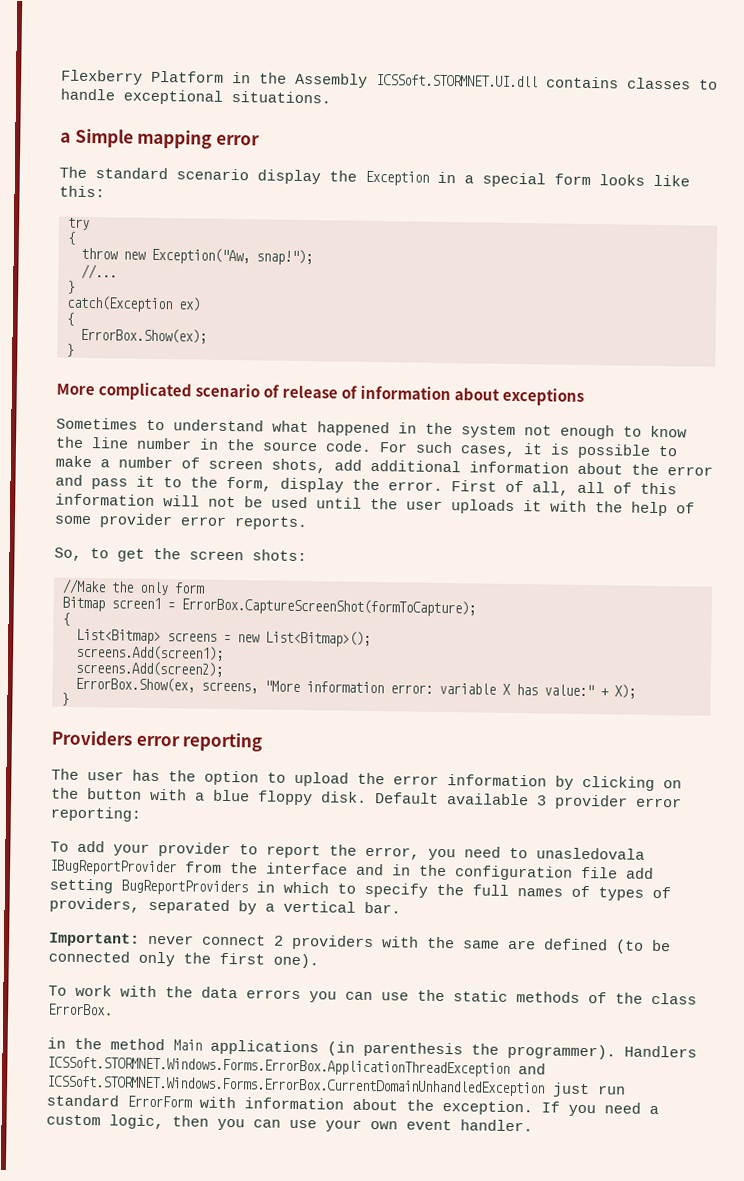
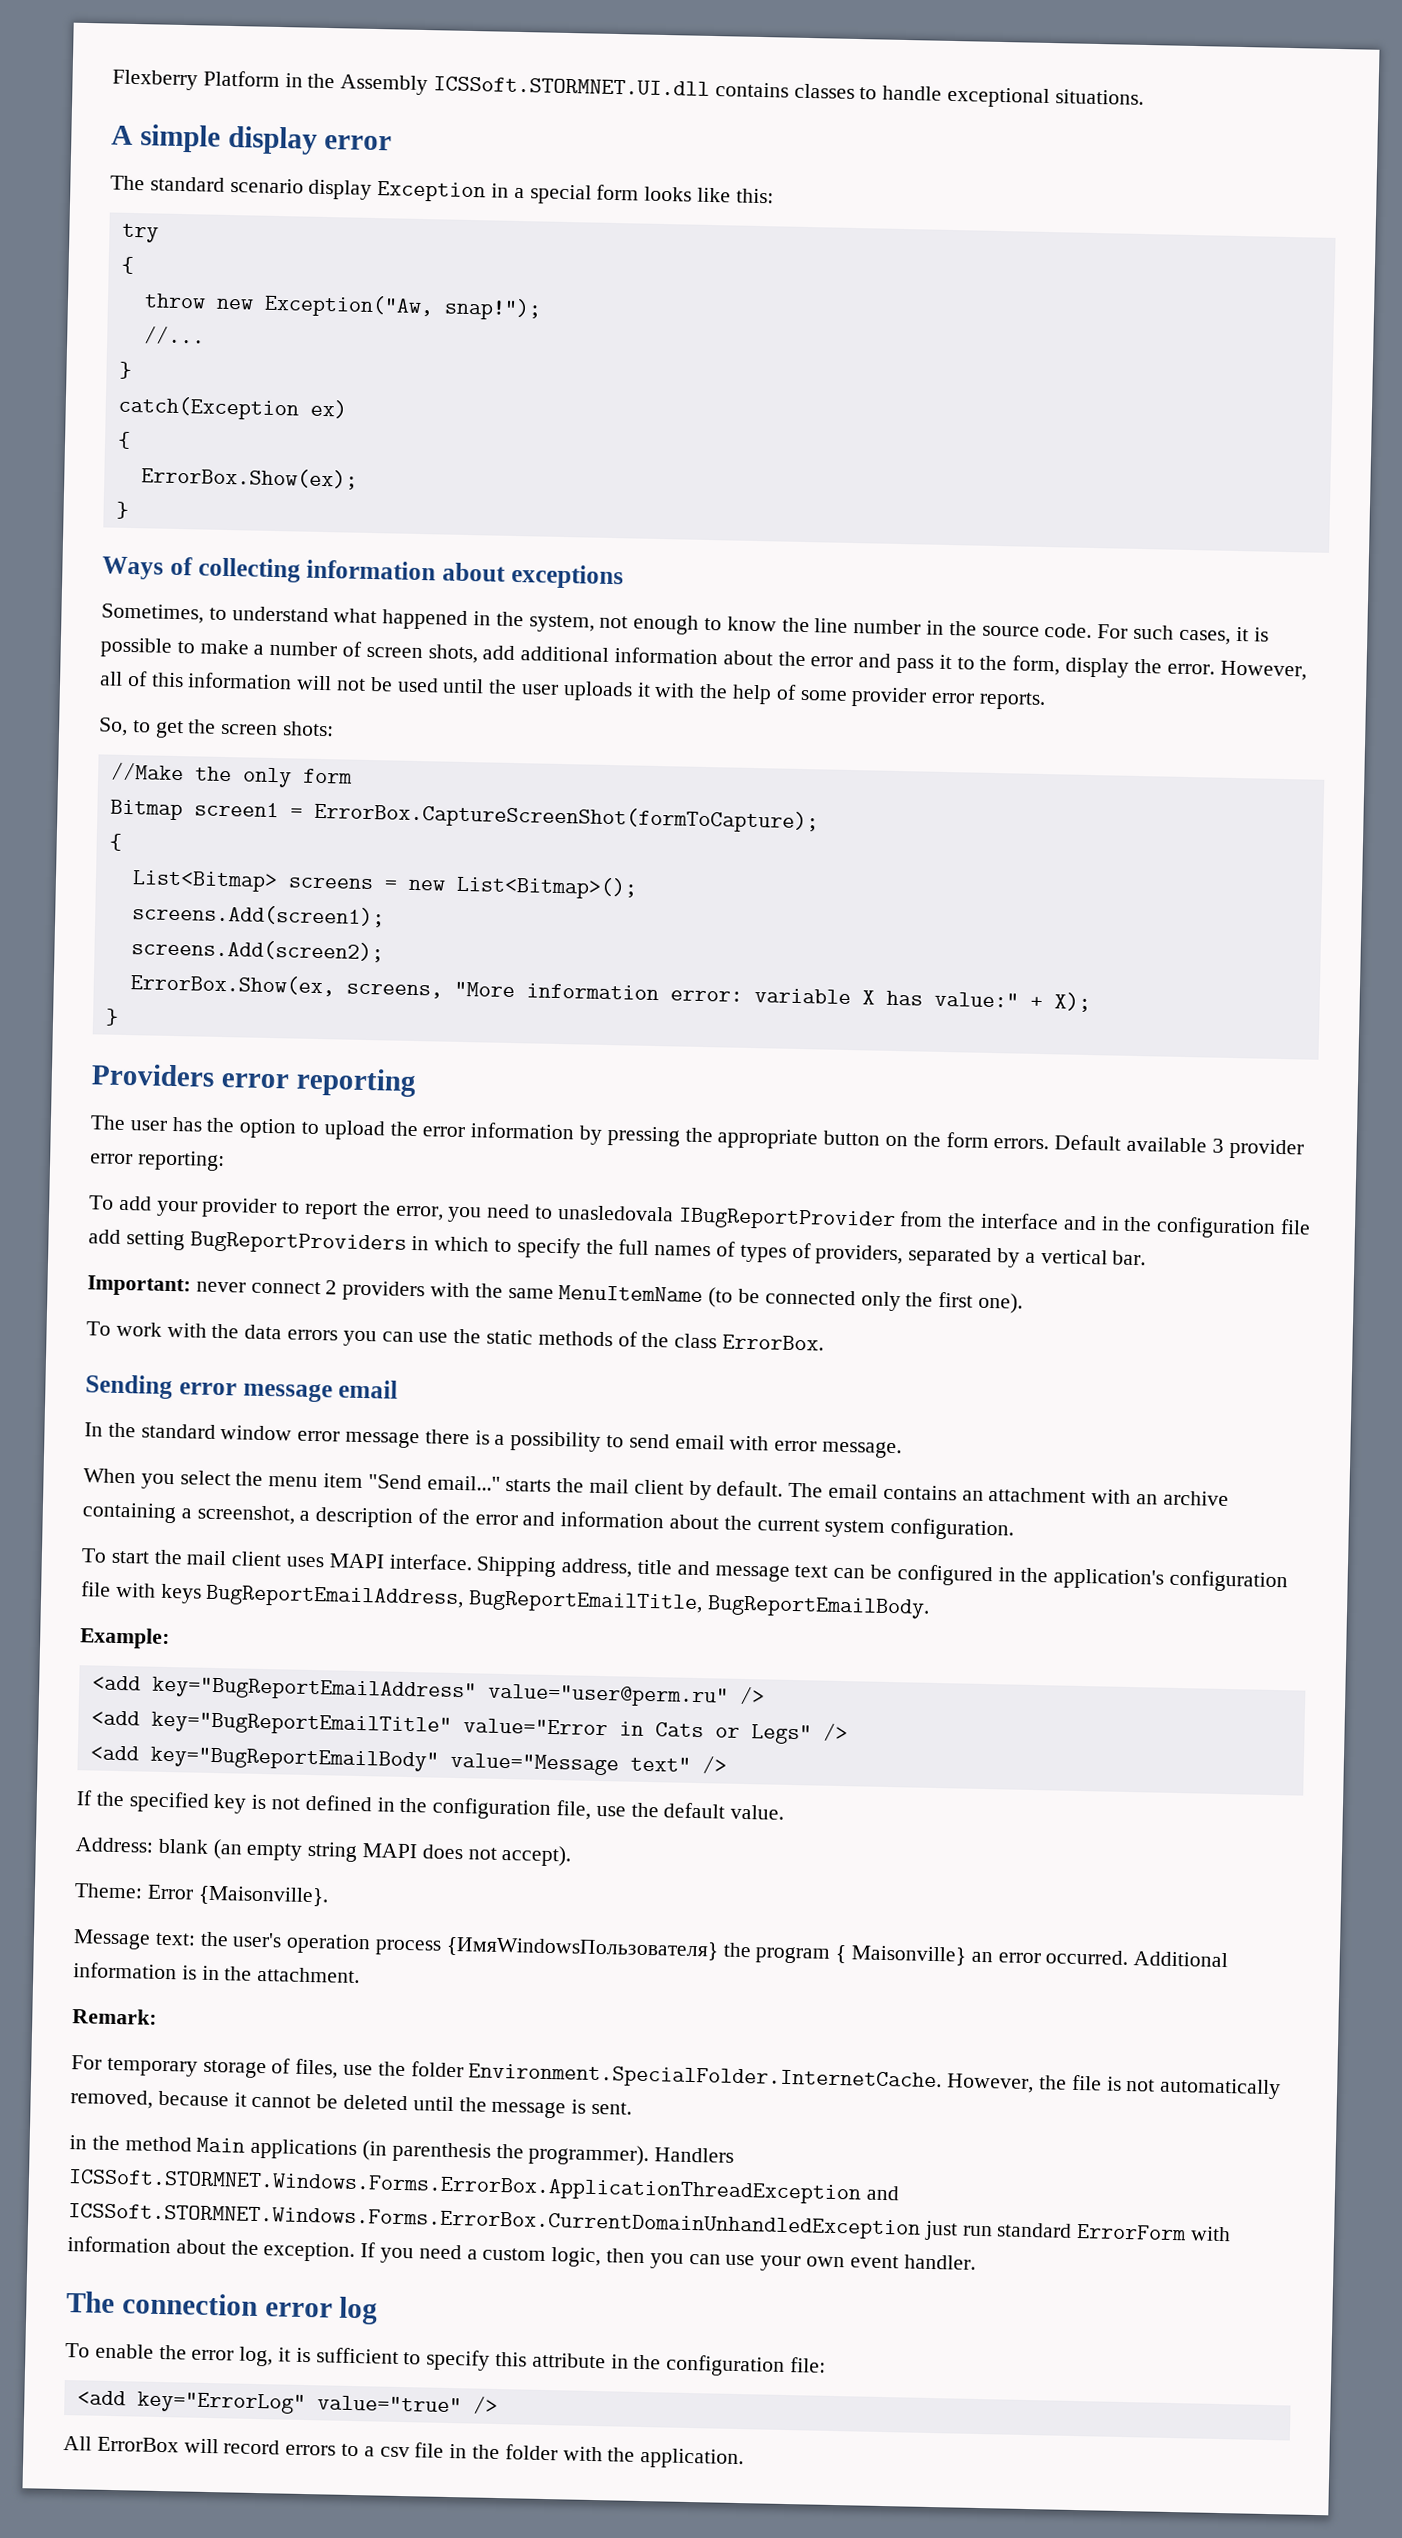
[60,128,213,149] a Simple mapping -> [111,124,318,155] A simple display
[329,170,357,182] the -> (373, 189) none
[56,382,359,401] More complicated scenario of release of -> [102,556,301,583] Ways of collecting
[56,417,138,430] Sometimes -> [101,603,204,624] Sometimes,
[461,424,516,438] system -> [528,614,595,633] system,
[451,480,569,496] First of all, -> [1219,660,1307,681] However,
[582,775,682,791] [51,787,367,806] clicking on the button with a blue floppy disk. -> [606,1126,1050,1150] pressing the appropriate button on the form errors.
[508,938,608,951] are defined -> [558,1285,704,1303] MenuItemName
(114, 1009) none -> [85,1374,399,1403] [84,1422,903,1459] [83,1468,1229,1506] [82,1502,1015,1541] [81,1548,1289,1593] [81,1581,931,1619] [80,1627,170,1650] [91,1675,765,1708] [90,1710,848,1745] [89,1745,727,1776] [76,1790,785,1821] [75,1837,572,1867] [74,1883,329,1907] [73,1929,1229,1968] [73,1962,361,1984] [72,2008,157,2025] [71,2055,1282,2100] [70,2089,633,2119] // Sending error message email // In the standard window error message there is a possibility to send email with error message. // When you select the menu item "Send email..." starts the mail client by default. The email contains an attachment with an archive containing a screenshot, a description of the error and information about the current system configuration. // To start the mail client uses MAPI interface. Shipping address, title and message text can be configured in the application's configuration file with keys BugReportEmailAddress, BugReportEmailTitle, BugReportEmailBody. // Example: // <add key="BugReportEmailAddress" value="user@perm.ru" /> // <add key="BugReportEmailTitle" value="Error in Cats or Legs" /> // <add key="BugReportEmailBody" value="Message text" /> // If the specified key is not defined in the configuration file, use the default value. // Address: blank (an empty string MAPI does not accept). // Theme: Error {Maisonville}. // Message text: the user's operation process {ИмяWindowsПользователя} the program { Maisonville} an error occurred. Additional information is in the attachment. // Remark: // For temporary storage of files, use the folder Environment.SpecialFolder.InternetCache. However, the file is not automatically removed, because it cannot be deleted until the message is sent.
(533, 1125) none -> [66,2291,379,2325] [65,2343,827,2377] [76,2390,498,2415] [63,2436,745,2470] // The connection error log // To enable the error log, it is sufficient to specify this attribute in the configuration file: // <add key="ErrorLog" value="true" /> // All ErrorBox will record errors to a csv file in the folder with the application.

